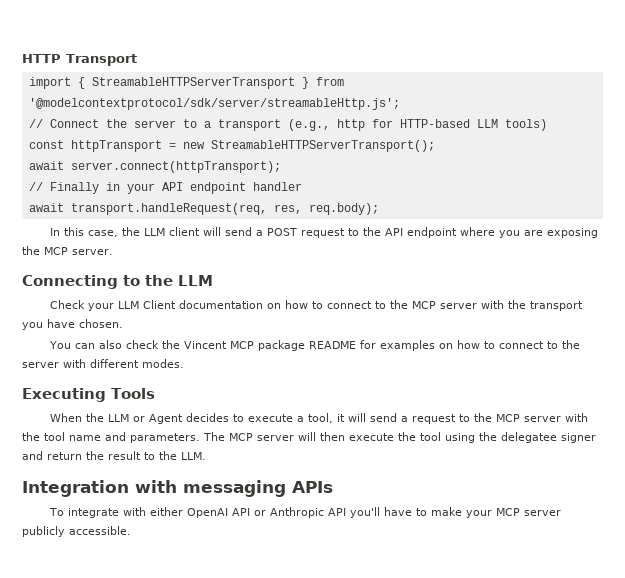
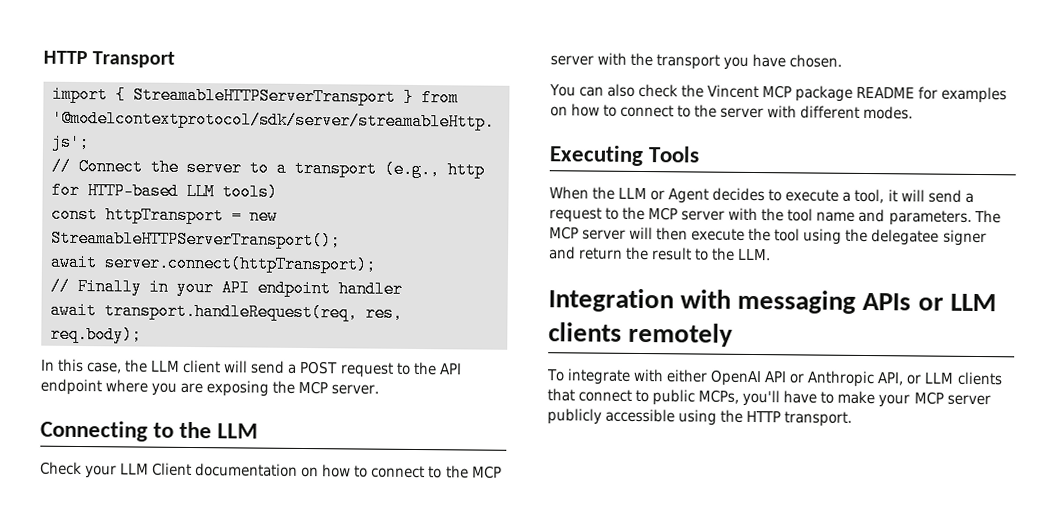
(333, 487) none -> [917,293,997,312] [548,322,734,347] or LLM clients remotely
[328,508,347,516] API -> [877,371,1003,386] [547,388,740,406] API, or LLM clients that connect to public MCPs,
[69,526,131,535] accessible. -> [605,408,853,427] accessible using the HTTP transport.

